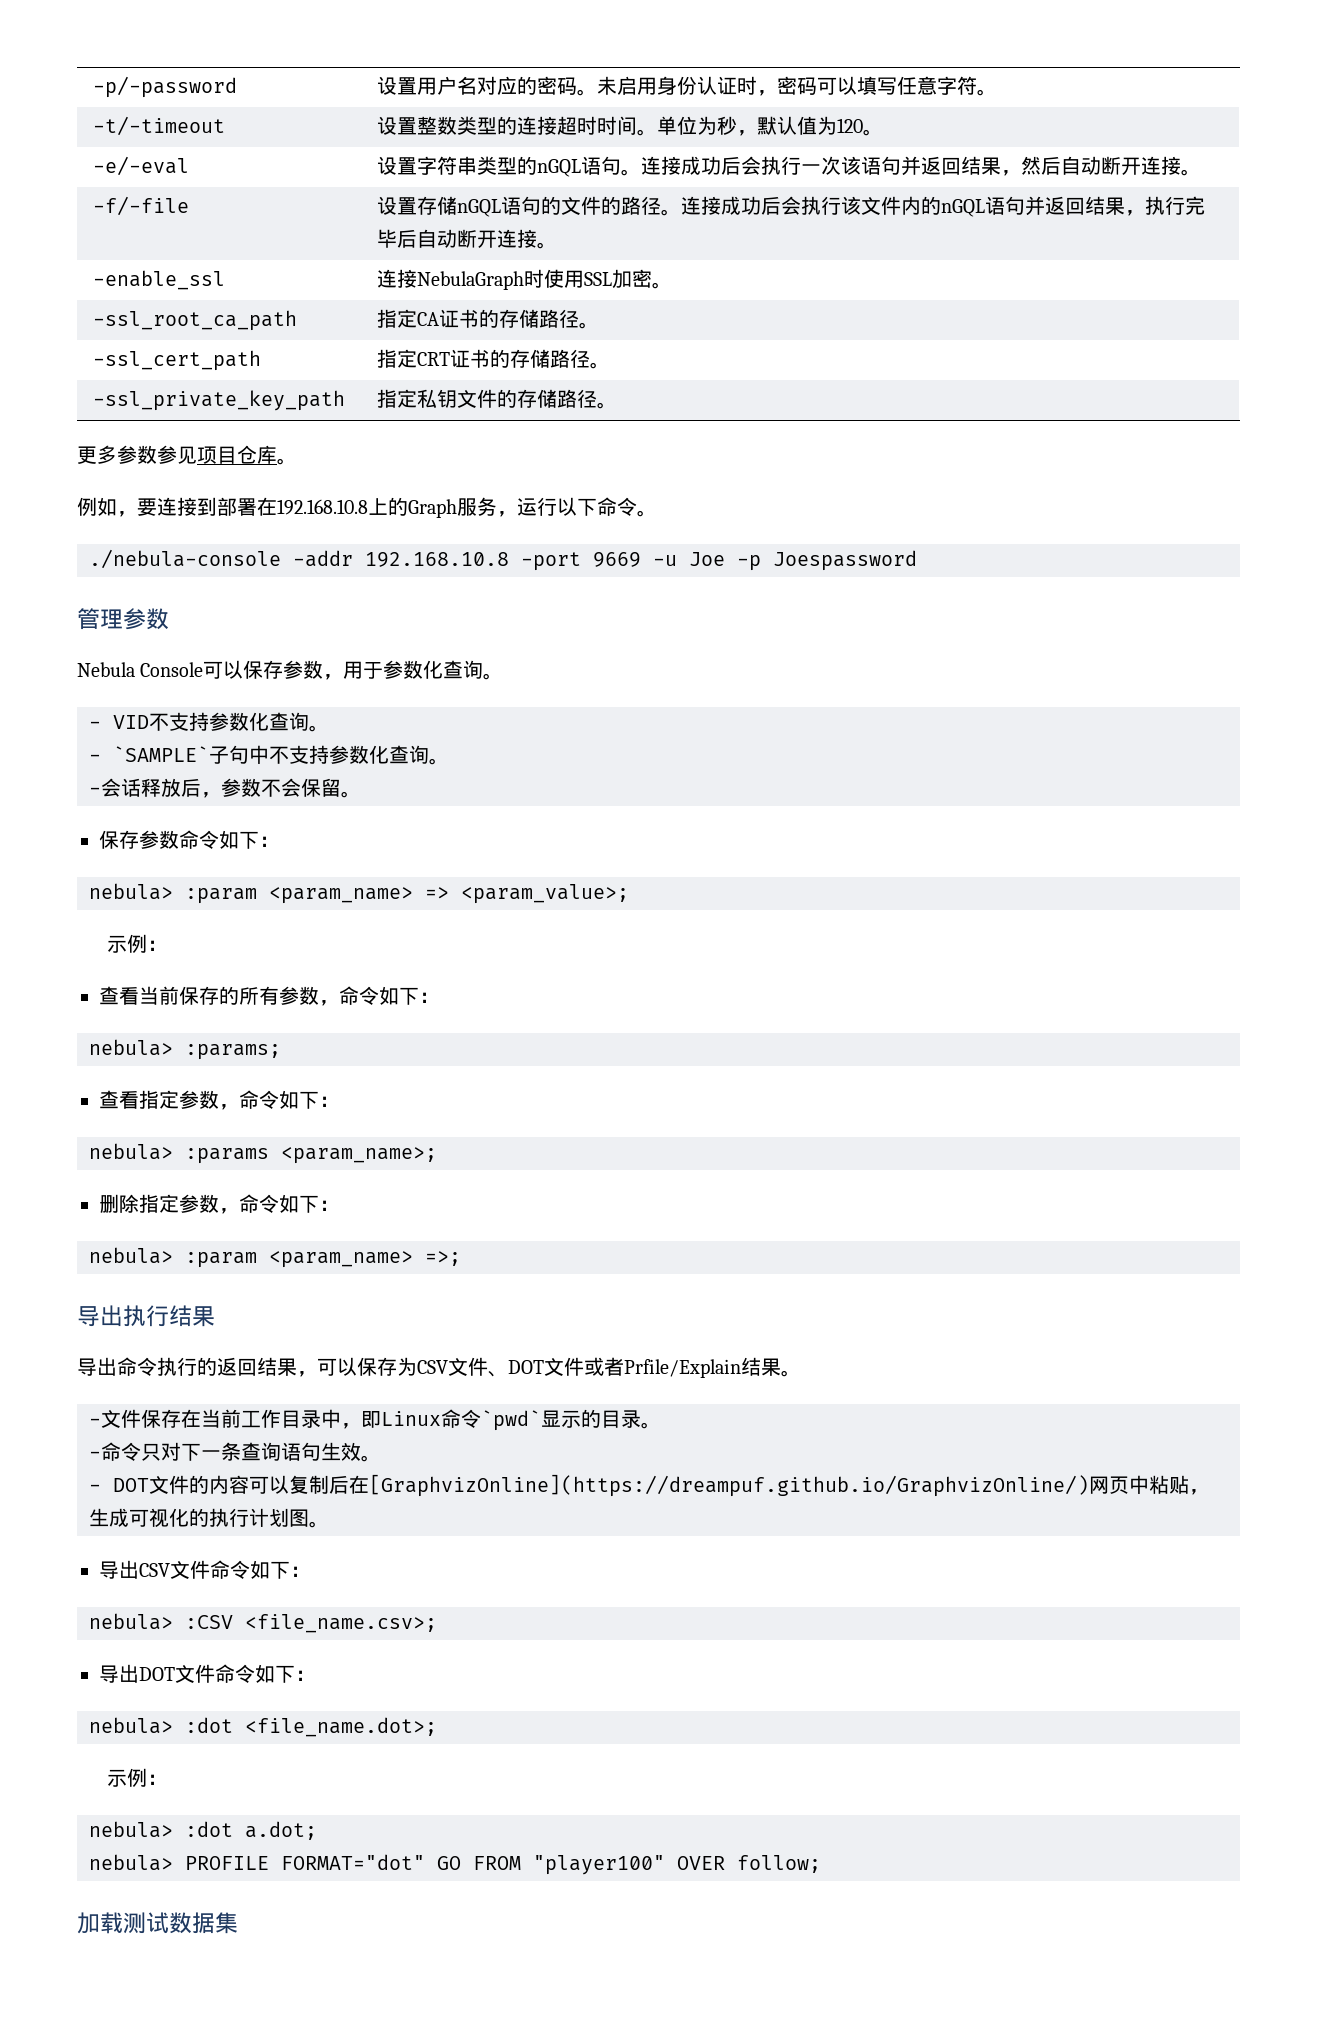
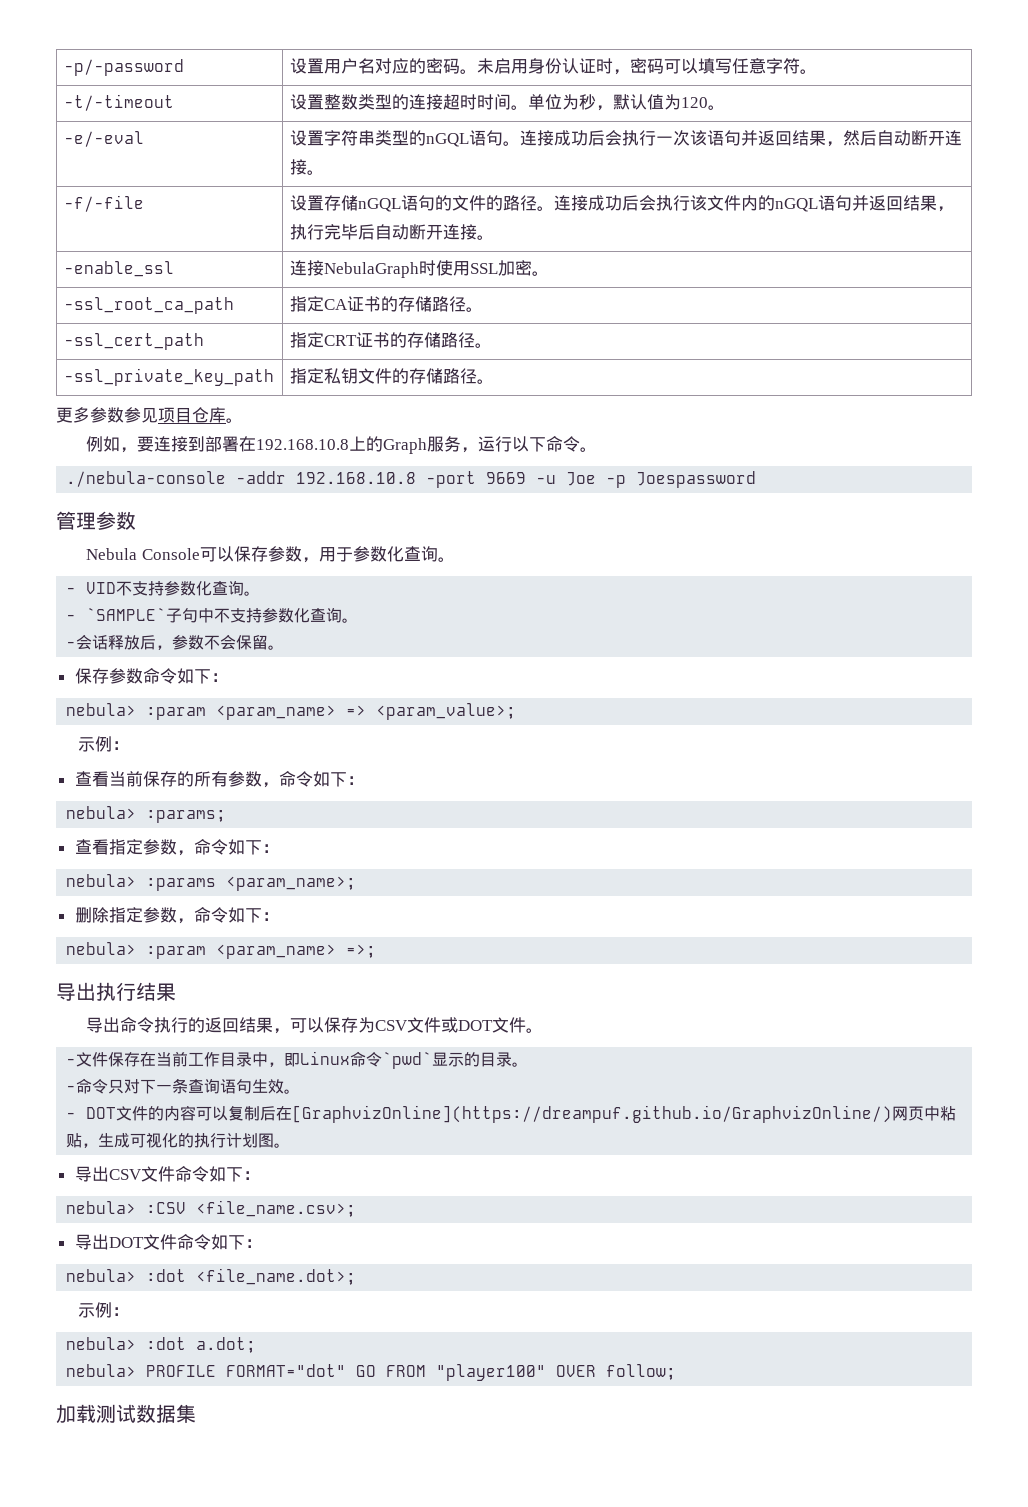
[488,1357,781,1378] 、DOT文件或者Prfile/Explain结果 -> [441,1017,527,1033] 或DOT文件

